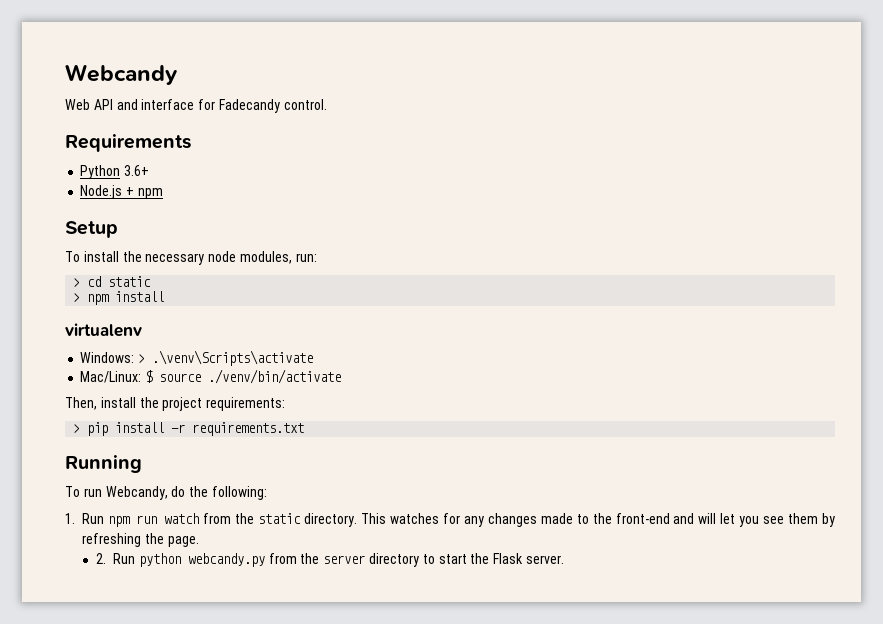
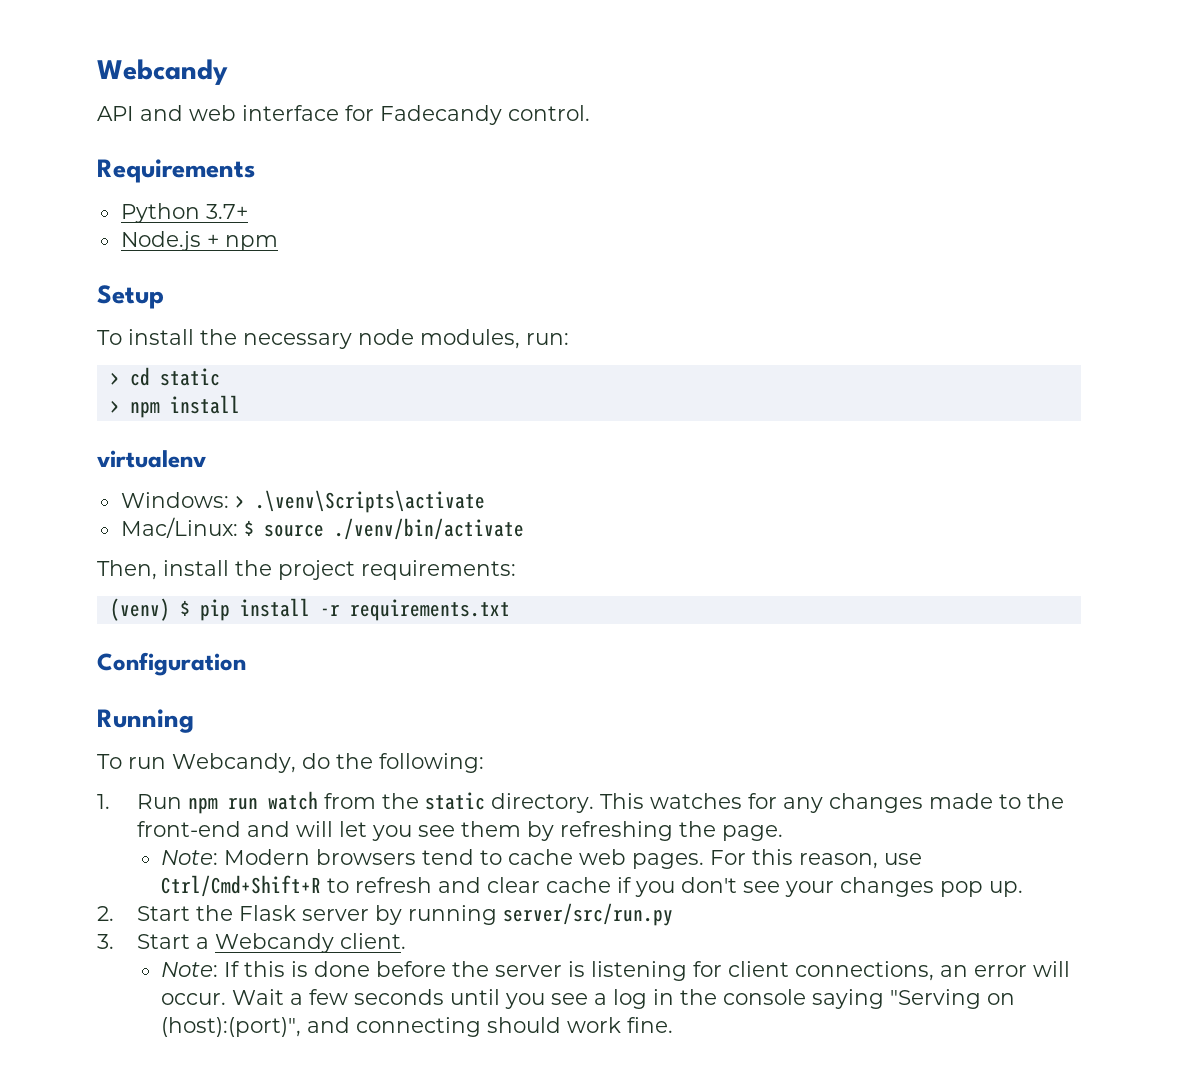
[65,99,90,110] Web -> (228, 72) none
(138, 104) none -> [189,105,236,121] web
[124,165,150,176] 3.6+ -> [205,204,248,219] 3.7+
[73,424,81,433] > -> [109,598,190,621] (venv) $
(305, 429) none -> [97,652,246,676] // Configuration
[96,553,564,567] 2. Run python webcandy.py from the server directory to start the Flask server. -> [161,849,923,869] [161,875,1024,897] [97,903,674,926] [97,933,407,953] [161,961,1071,981] [161,989,1016,1009] [161,1017,674,1037] Note: Modern browsers tend to cache web pages. For this reason, use Ctrl/Cmd+Shift+R to refresh and clear cache if you don't see your changes pop up. // 2. Start the Flask server by running server/src/run.py // 3. Start a Webcandy client. // Note: If this is done before the server is listening for client connections, an error will occur. Wait a few seconds until you see a log in the console saying "Serving on (host):(port)", and connecting should work fine.

